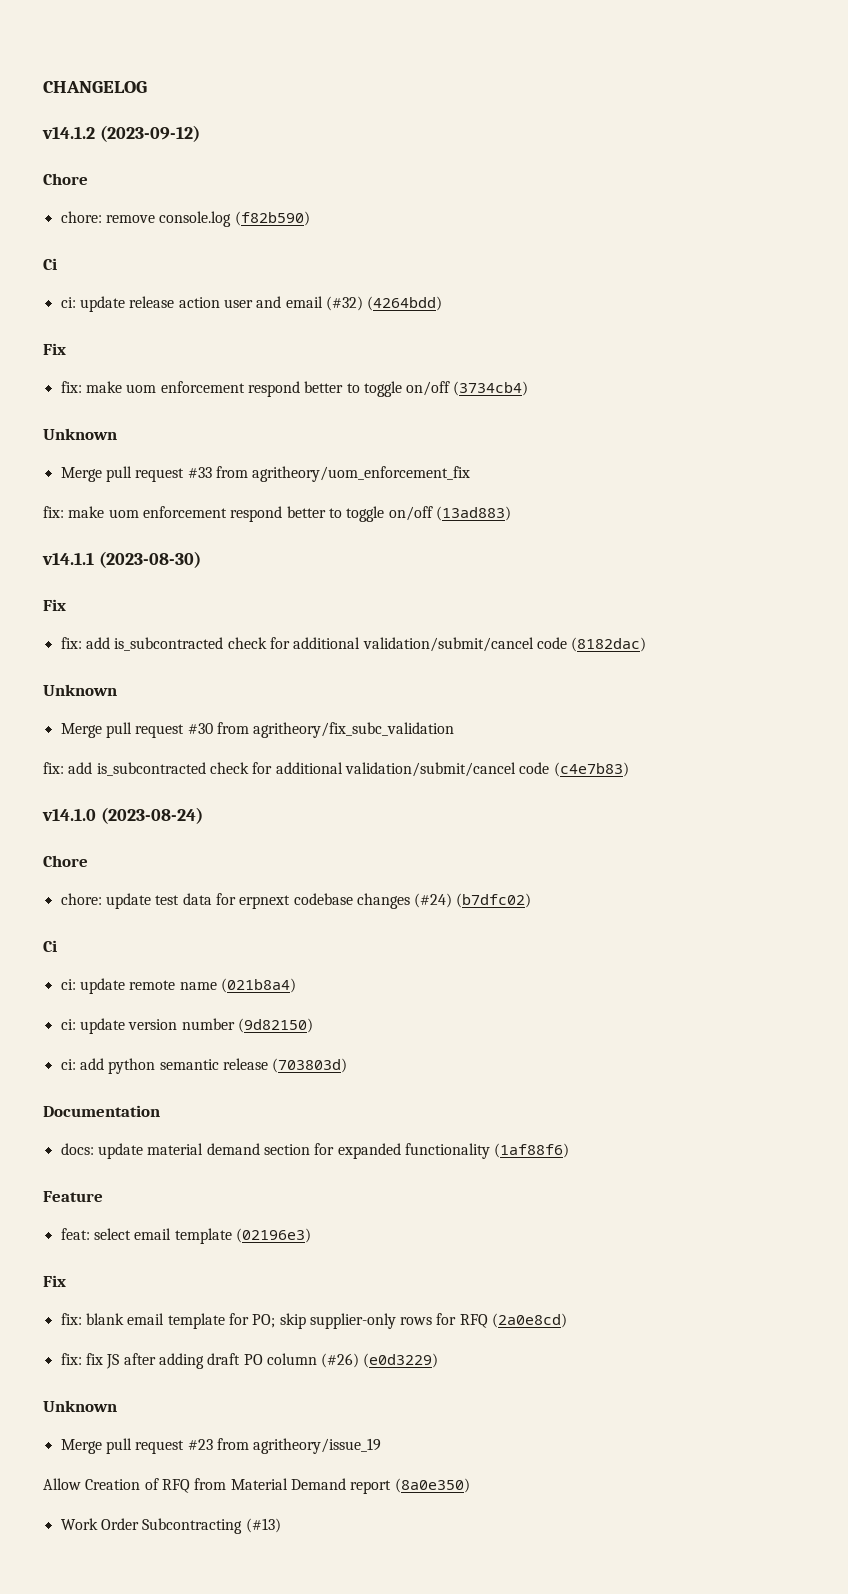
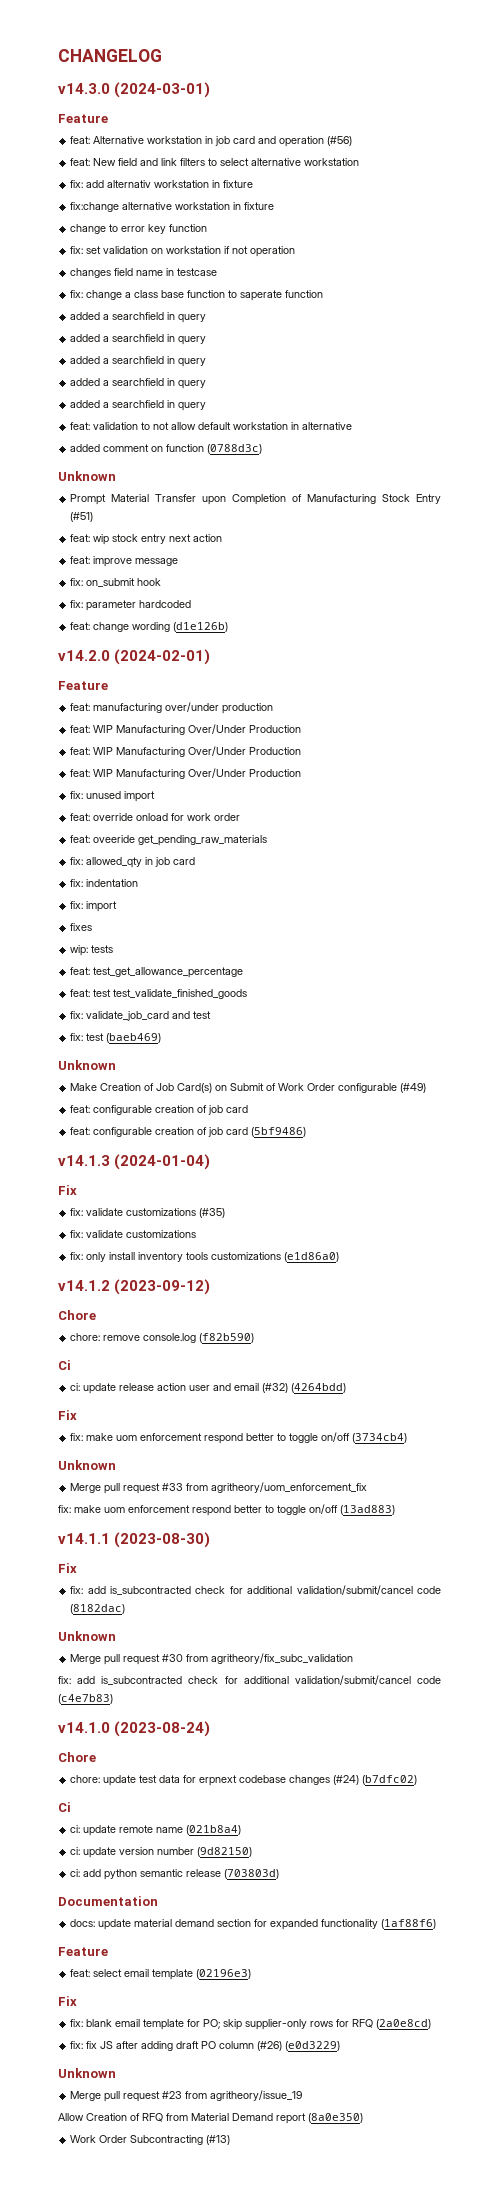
(147, 87) none -> [58,82,211,98] [58,114,108,123] [70,136,353,147] [70,158,360,166] [70,180,254,188] [70,202,275,212] [70,224,208,234] [70,246,296,257] [70,268,218,278] [70,290,324,301] [70,312,207,323] [70,334,207,345] [70,356,207,367] [70,378,207,389] [70,400,207,411] [70,422,353,430] [70,444,263,454] [58,471,116,481] [70,494,442,505] [70,512,94,522] [70,534,223,545] [70,556,179,567] [70,578,162,587] [70,600,192,611] [70,622,229,632] [58,649,211,665] [58,681,108,690] [70,702,274,714] [70,724,302,735] [70,746,302,757] [70,768,302,779] [70,791,156,802] [70,813,241,821] [70,835,268,846] [70,857,196,868] [70,879,139,887] [70,901,118,912] [70,923,93,931] [70,945,114,956] [70,967,244,978] [70,989,248,999] [70,1011,212,1021] [70,1033,162,1043] [58,1060,116,1070] [70,1083,427,1093] [70,1105,249,1115] [70,1127,307,1137] [58,1154,211,1170] [58,1185,77,1195] [70,1208,226,1218] [70,1230,197,1238] [70,1252,340,1262] // v14.3.0 (2024-03-01) // Feature // feat: Alternative workstation in job card and operation (#56) // feat: New field and link filters to select alternative workstation // fix: add alternativ workstation in fixture // fix:change alternative workstation in fixture // change to error key function // fix: set validation on workstation if not operation // changes field name in testcase // fix: change a class base function to saperate function // added a searchfield in query // added a searchfield in query // added a searchfield in query // added a searchfield in query // added a searchfield in query // feat: validation to not allow default workstation in alternative // added comment on function (0788d3c) // Unknown // Prompt Material Transfer upon Completion of Manufacturing Stock Entry (#51) // feat: wip stock entry next action // feat: improve message // fix: on_submit hook // fix: parameter hardcoded // feat: change wording (d1e126b) // v14.2.0 (2024-02-01) // Feature // feat: manufacturing over/under production // feat: WIP Manufacturing Over/Under Production // feat: WIP Manufacturing Over/Under Production // feat: WIP Manufacturing Over/Under Production // fix: unused import // feat: override onload for work order // feat: oveeride get_pending_raw_materials // fix: allowed_qty in job card // fix: indentation // fix: import // fixes // wip: tests // feat: test_get_allowance_percentage // feat: test test_validate_finished_goods // fix: validate_job_card and test // fix: test (baeb469) // Unknown // Make Creation of Job Card(s) on Submit of Work Order configurable (#49) // feat: configurable creation of job card // feat: configurable creation of job card (5bf9486) // v14.1.3 (2024-01-04) // Fix // fix: validate customizations (#35) // fix: validate customizations // fix: only install inventory tools customizations (e1d86a0)

